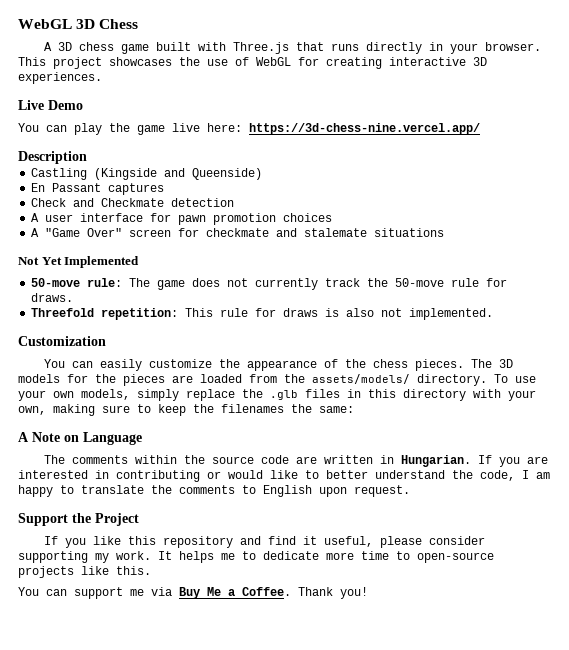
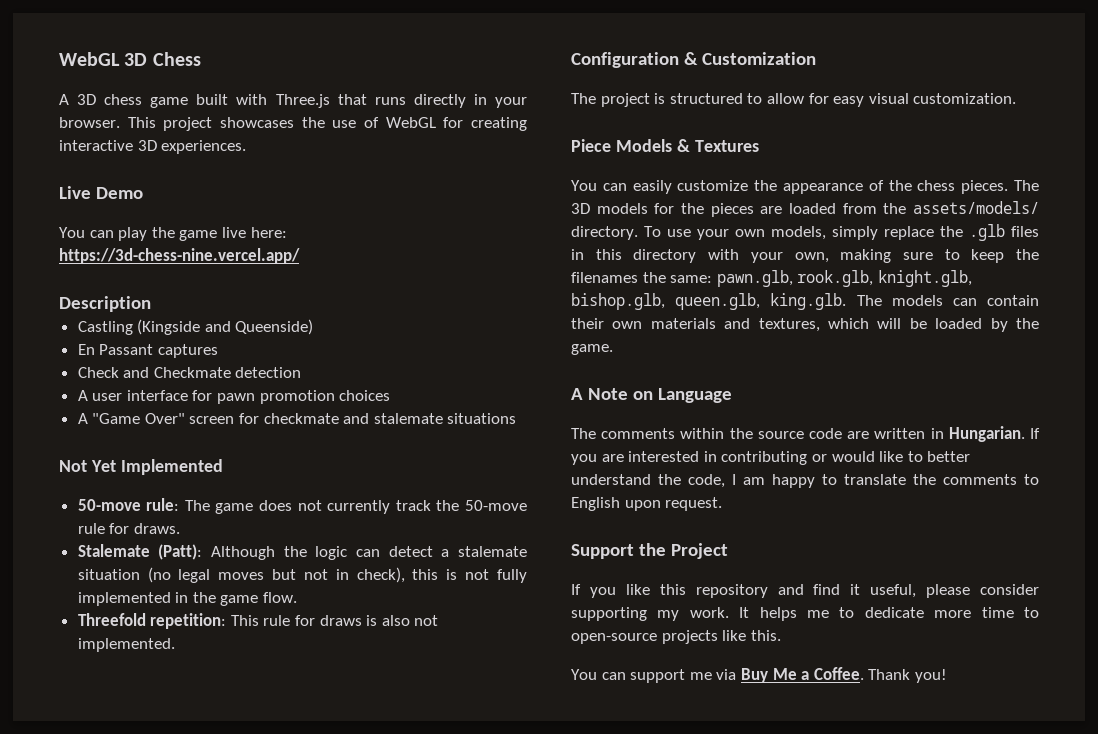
(74, 297) none -> [77,544,528,560] [77,567,528,583] [77,592,298,606] // Stalemate (Patt): Although the logic can detect a stalemate situation (no legal moves but not in check), this is not fully implemented in the game flow.
(494, 314) none -> [571,52,698,68] Configuration &
(106, 341) none -> [571,93,1017,107] [571,139,759,152] // The project is structured to allow for easy visual customization. // Piece Models & Textures
(354, 409) none -> [716,270,972,287] [571,293,1039,310] [571,318,1039,332] [571,344,613,355] pawn.glb, rook.glb, knight.glb, bishop.glb, queen.glb, king.glb. The models can contain their own materials and textures, which will be loaded by the game.

